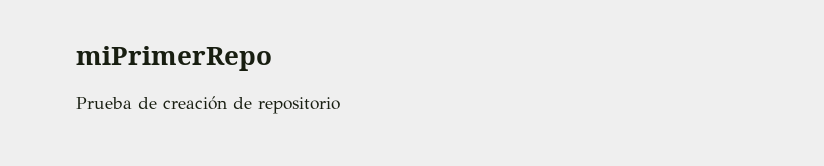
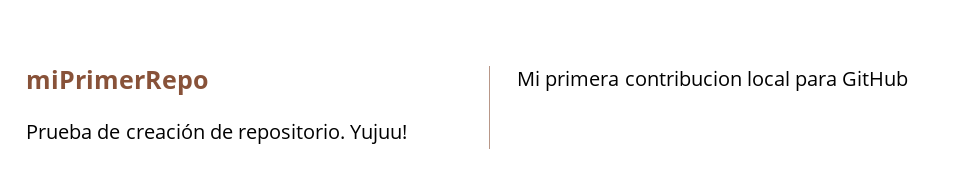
[258,97,340,114] repositorio -> [238,123,408,144] [517,70,909,91] repositorio. Yujuu! // Mi primera contribucion local para GitHub

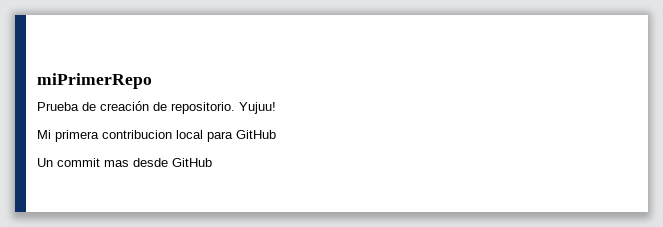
(909, 78) none -> [37,158,212,167] // Un commit mas desde GitHub

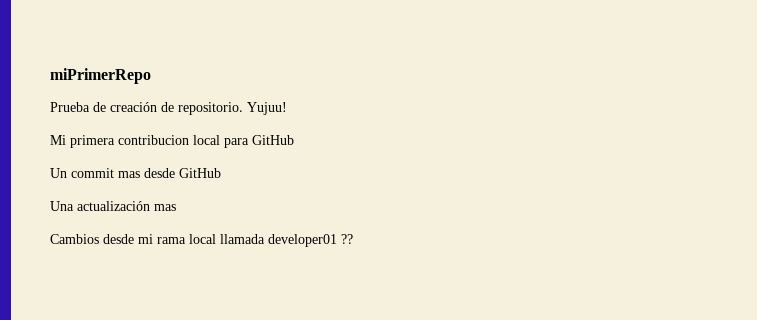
(212, 162) none -> [50,201,176,211] [50,234,353,247] // Una actualización mas // Cambios desde mi rama local llamada developer01 ??

